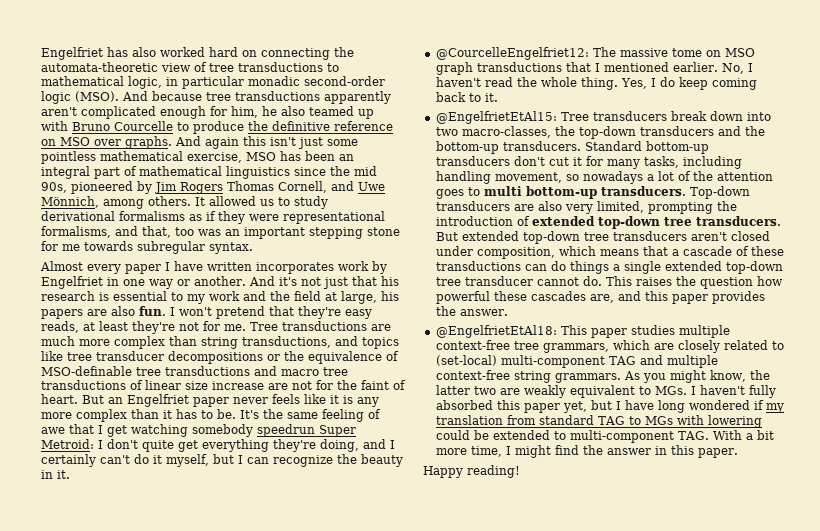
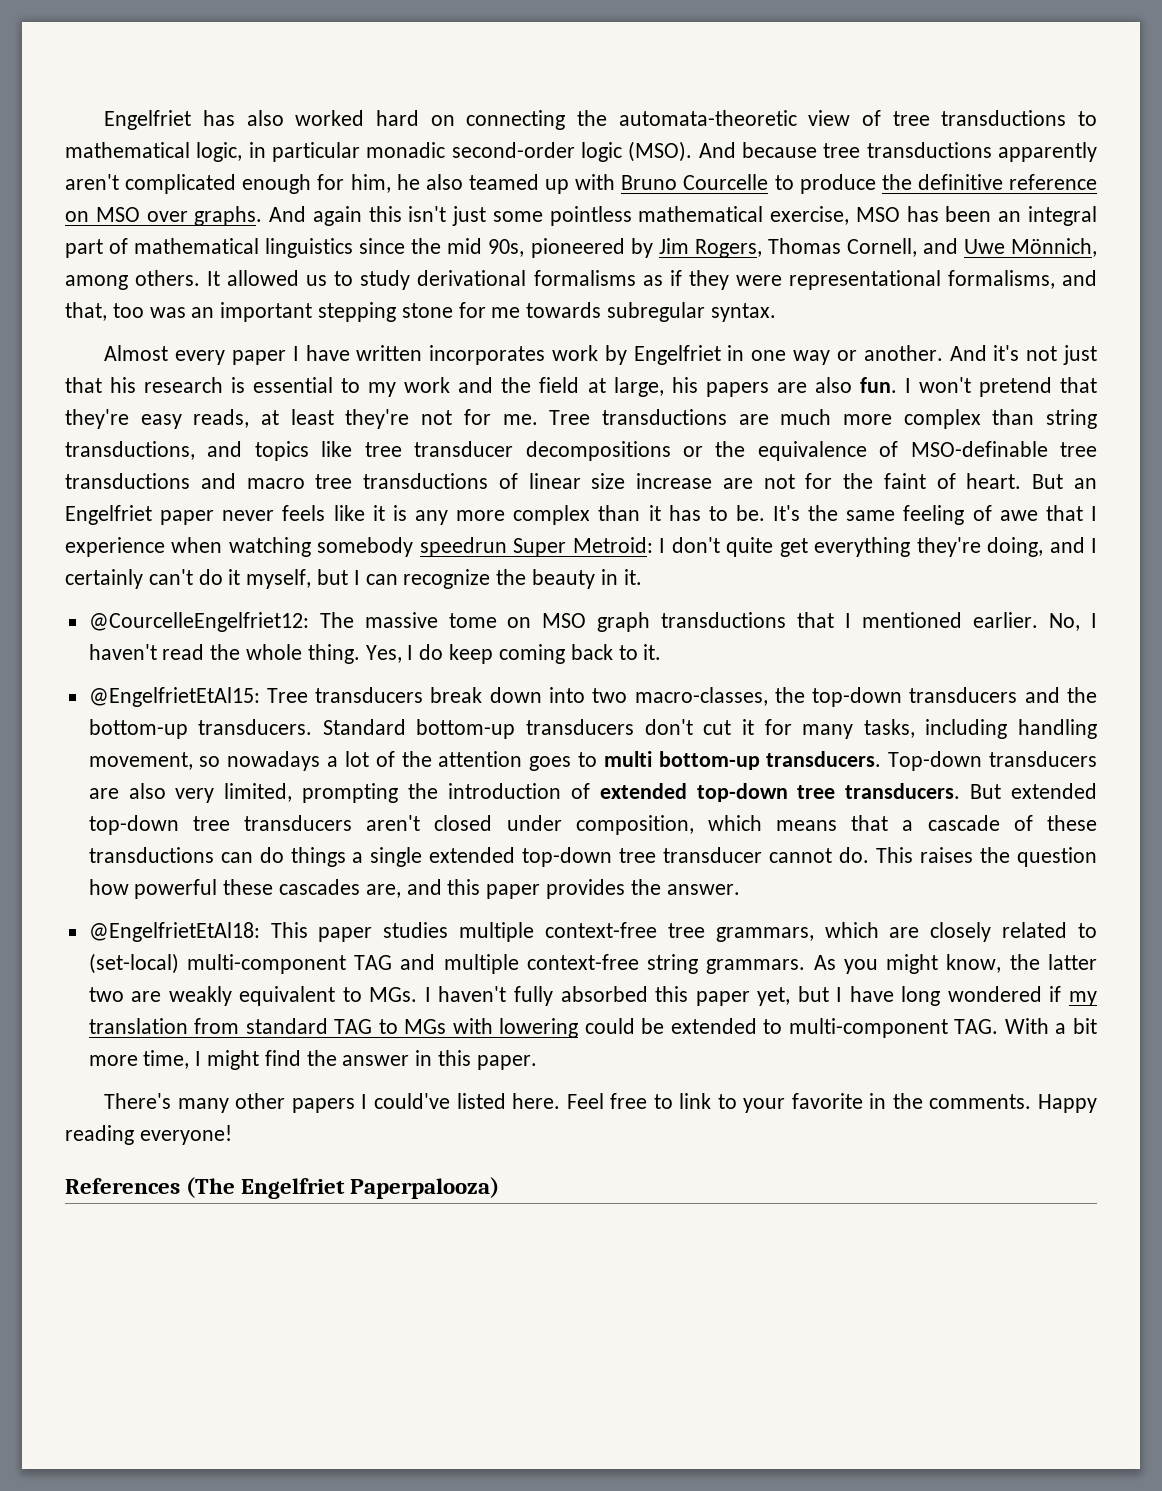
[180,182,223,194] Rogers -> [694,239,762,258] Rogers,
[107,425,127,437] get -> [65,537,223,557] experience when
[423,465,520,478] Happy reading! -> [104,1093,1097,1113] [65,1125,232,1145] [65,1177,500,1199] There's many other papers I could've listed here. Feel free to link to your favorite in the comments. Happy reading everyone! // References (The Engelfriet Paperpalooza)

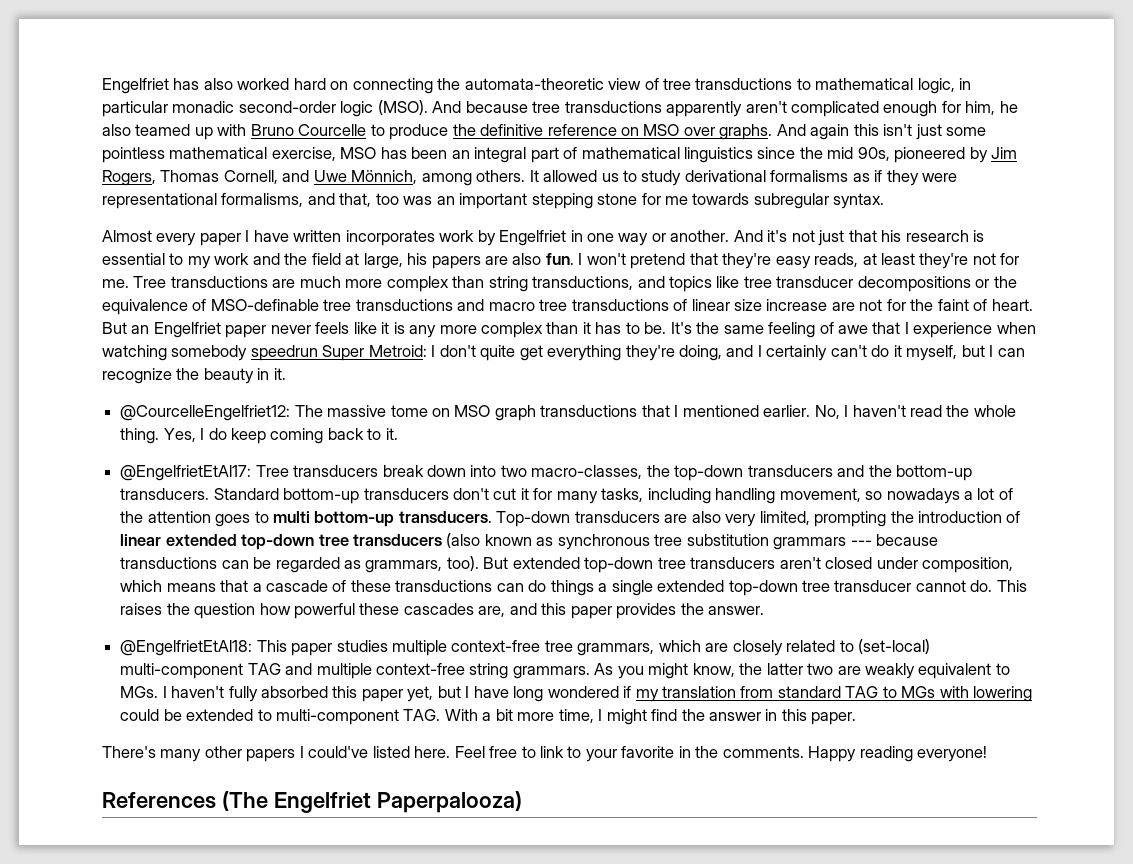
[88,687,260,707] @EngelfrietEtAl15: -> [120,465,252,481] @EngelfrietEtAl17:
[599,783,961,802] extended top-down tree transducers. -> [120,533,939,550] [120,556,479,573] linear extended top-down tree transducers (also known as synchronous tree substitution grammars --- because transductions can be regarded as grammars, too).

